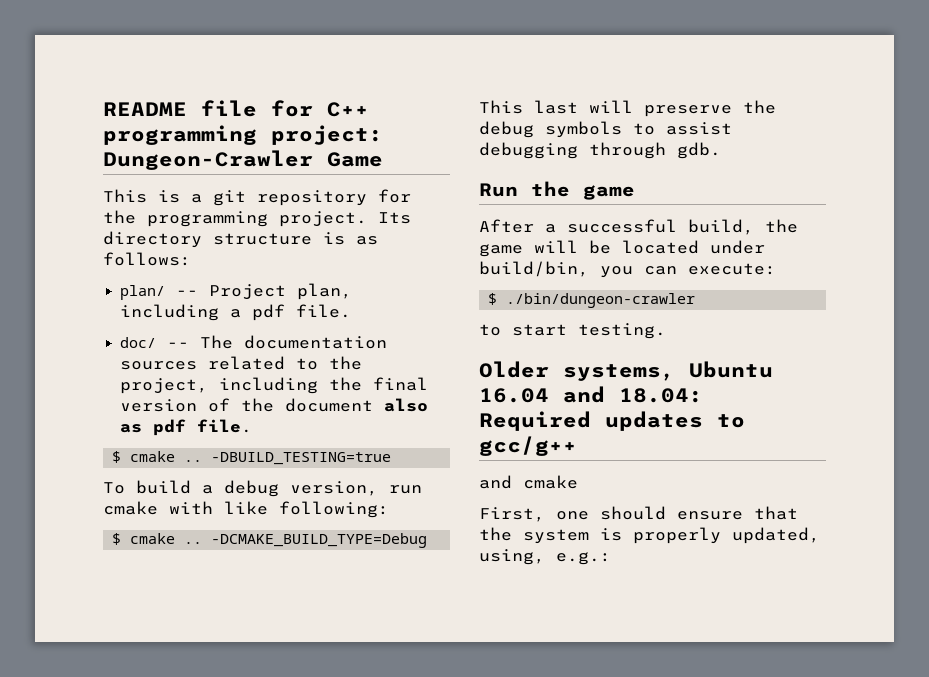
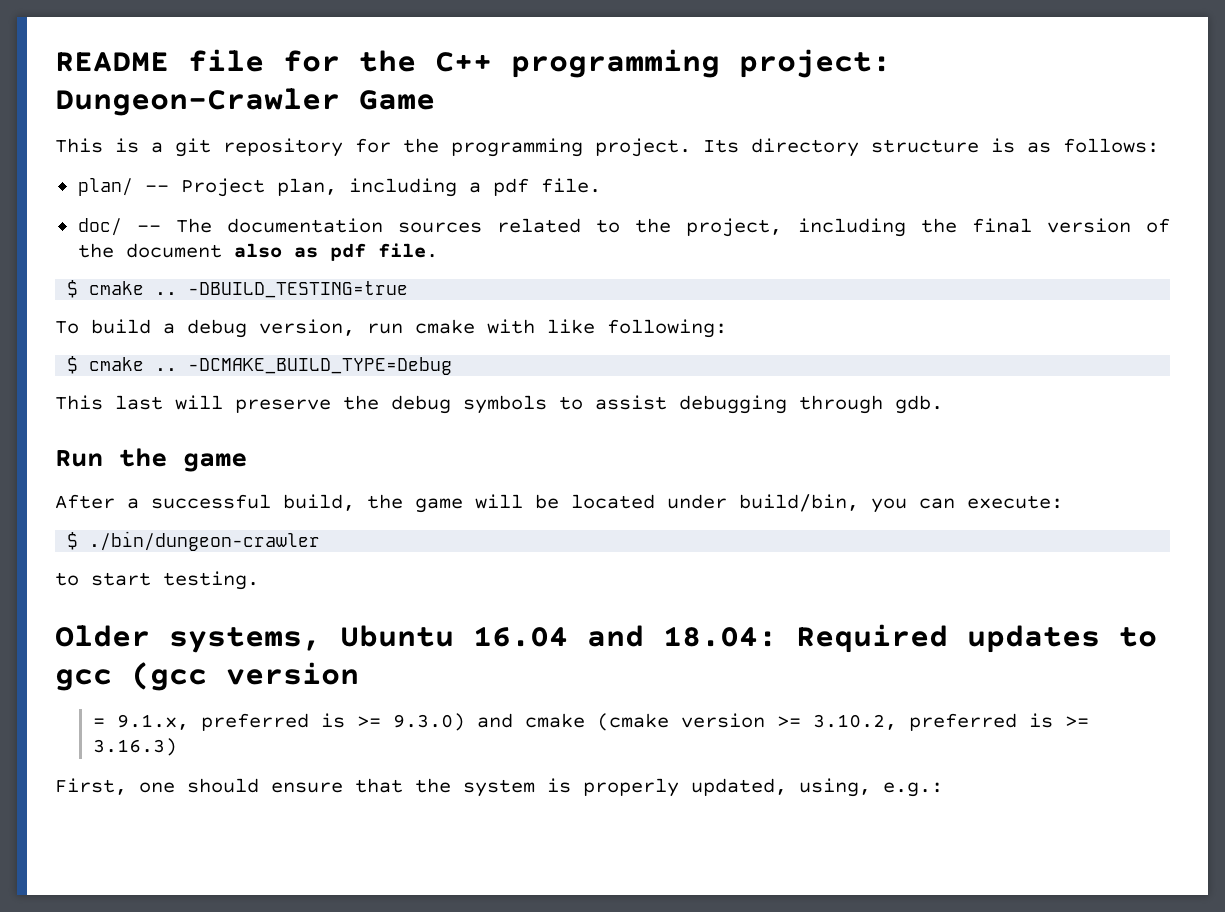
(313, 108) none -> [359,50,416,72] the
[479,436,577,456] [479,475,578,489] gcc/g++ // and cmake -> [55,662,359,691] [93,713,1090,731] [93,738,178,756] gcc (gcc version // = 9.1.x, preferred is >= 9.3.0) and cmake (cmake version >= 3.10.2, preferred is >= 3.16.3)

